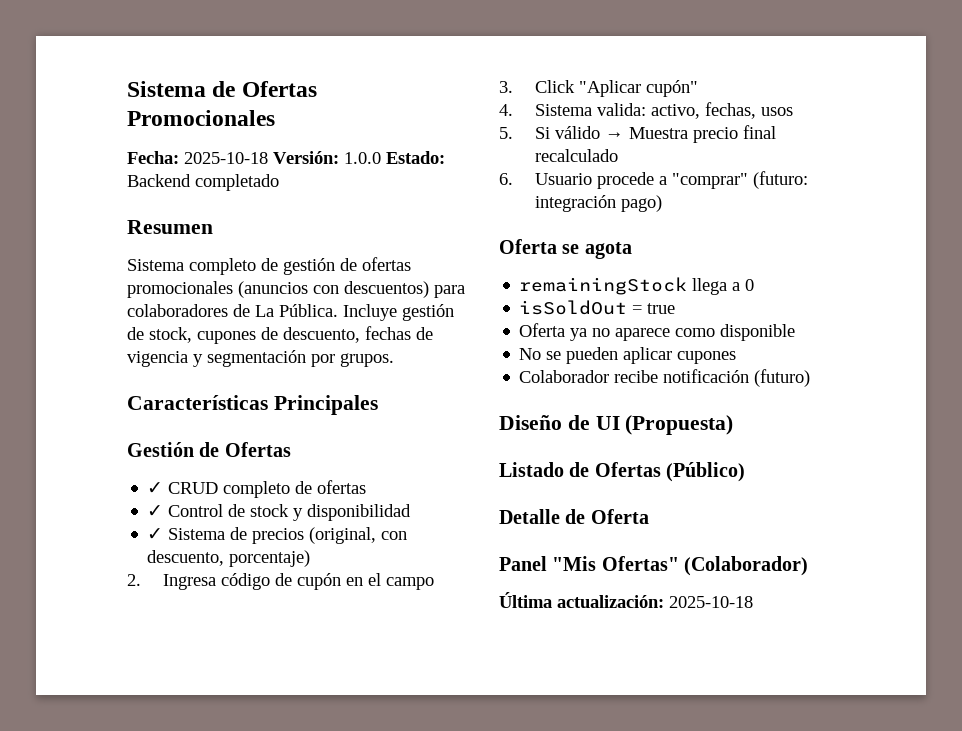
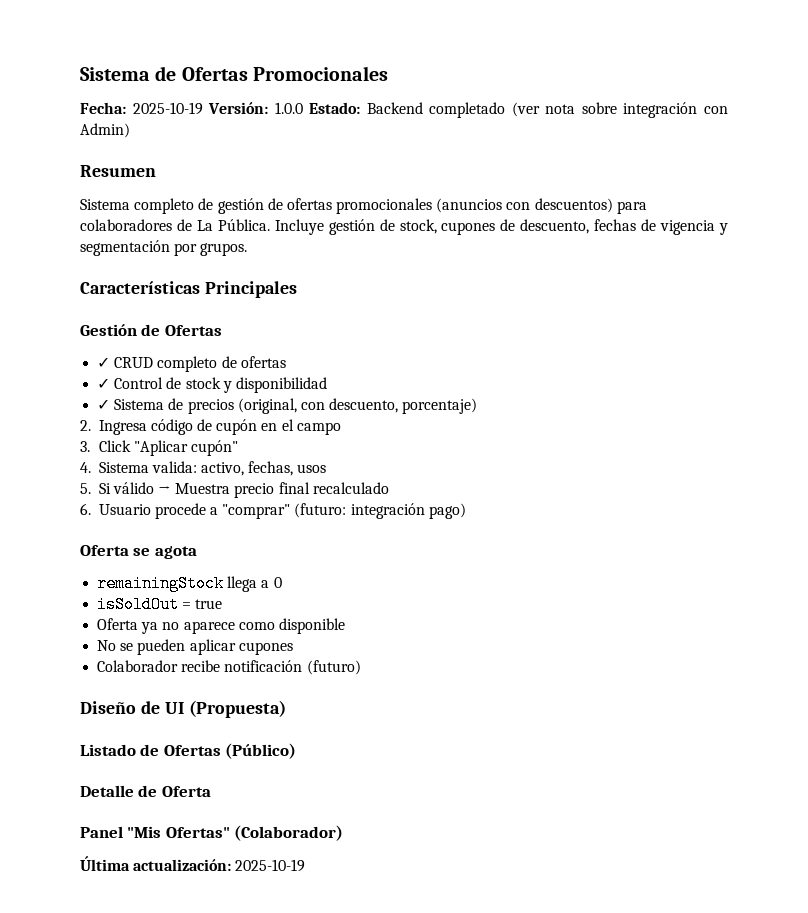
[184,152,268,164] 2025-10-18 -> [132,102,203,115] 2025-10-19
(279, 182) none -> [511,102,728,118] [80,123,130,138] (ver nota sobre integración con Admin)
[669,596,753,608] 2025-10-18 -> [235,859,306,872] 2025-10-19

